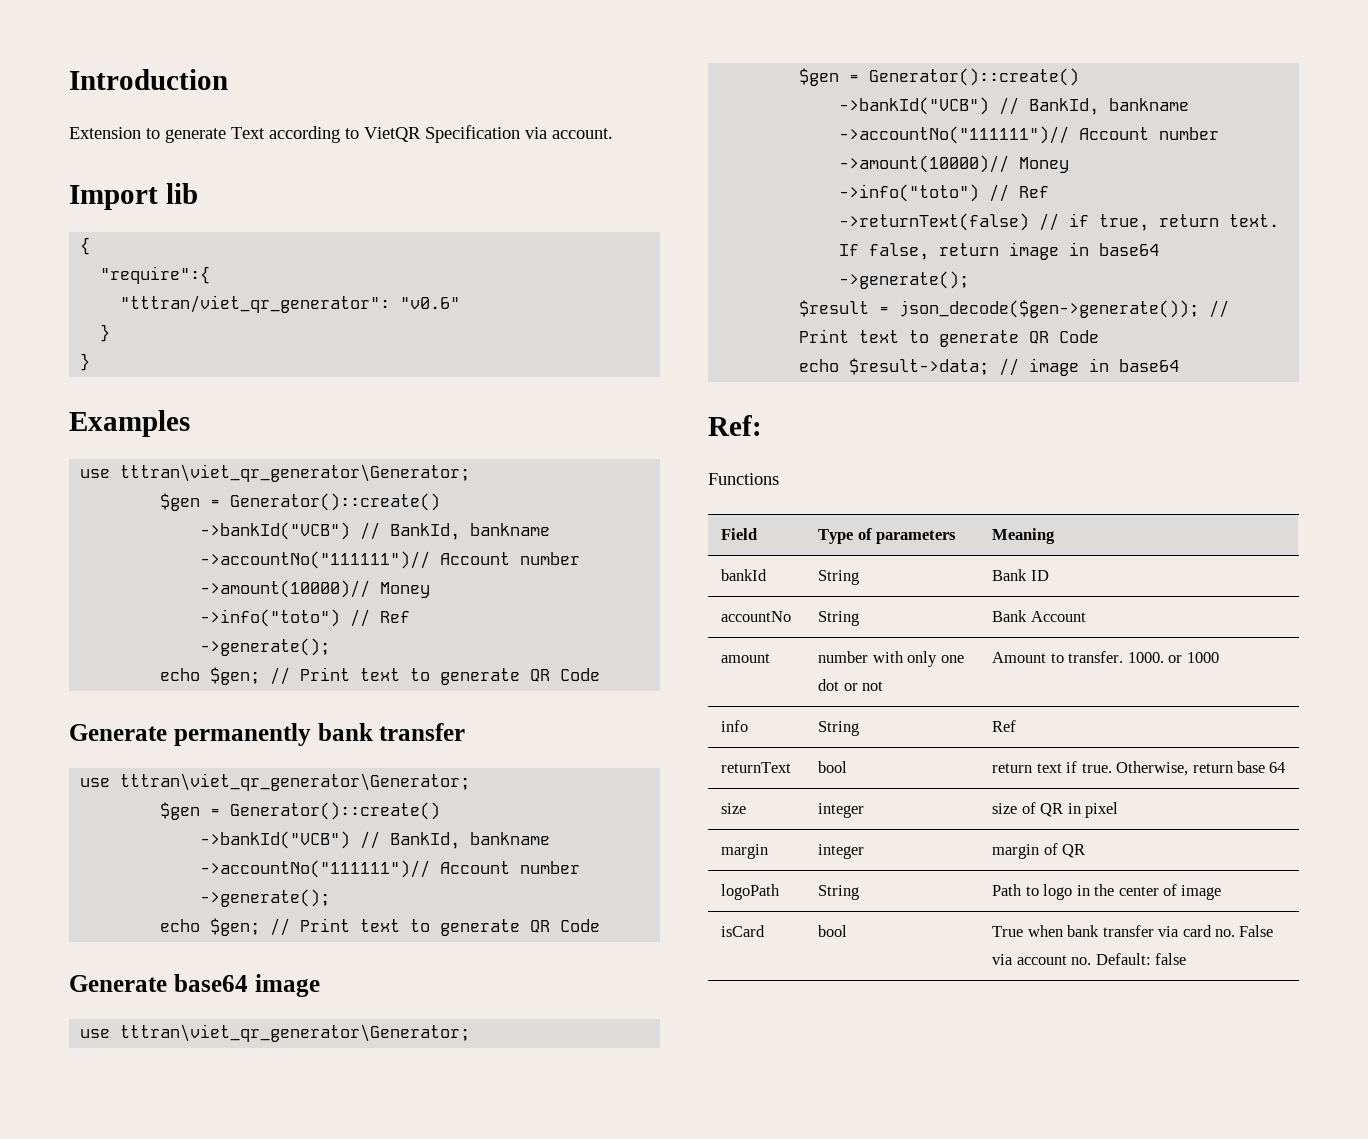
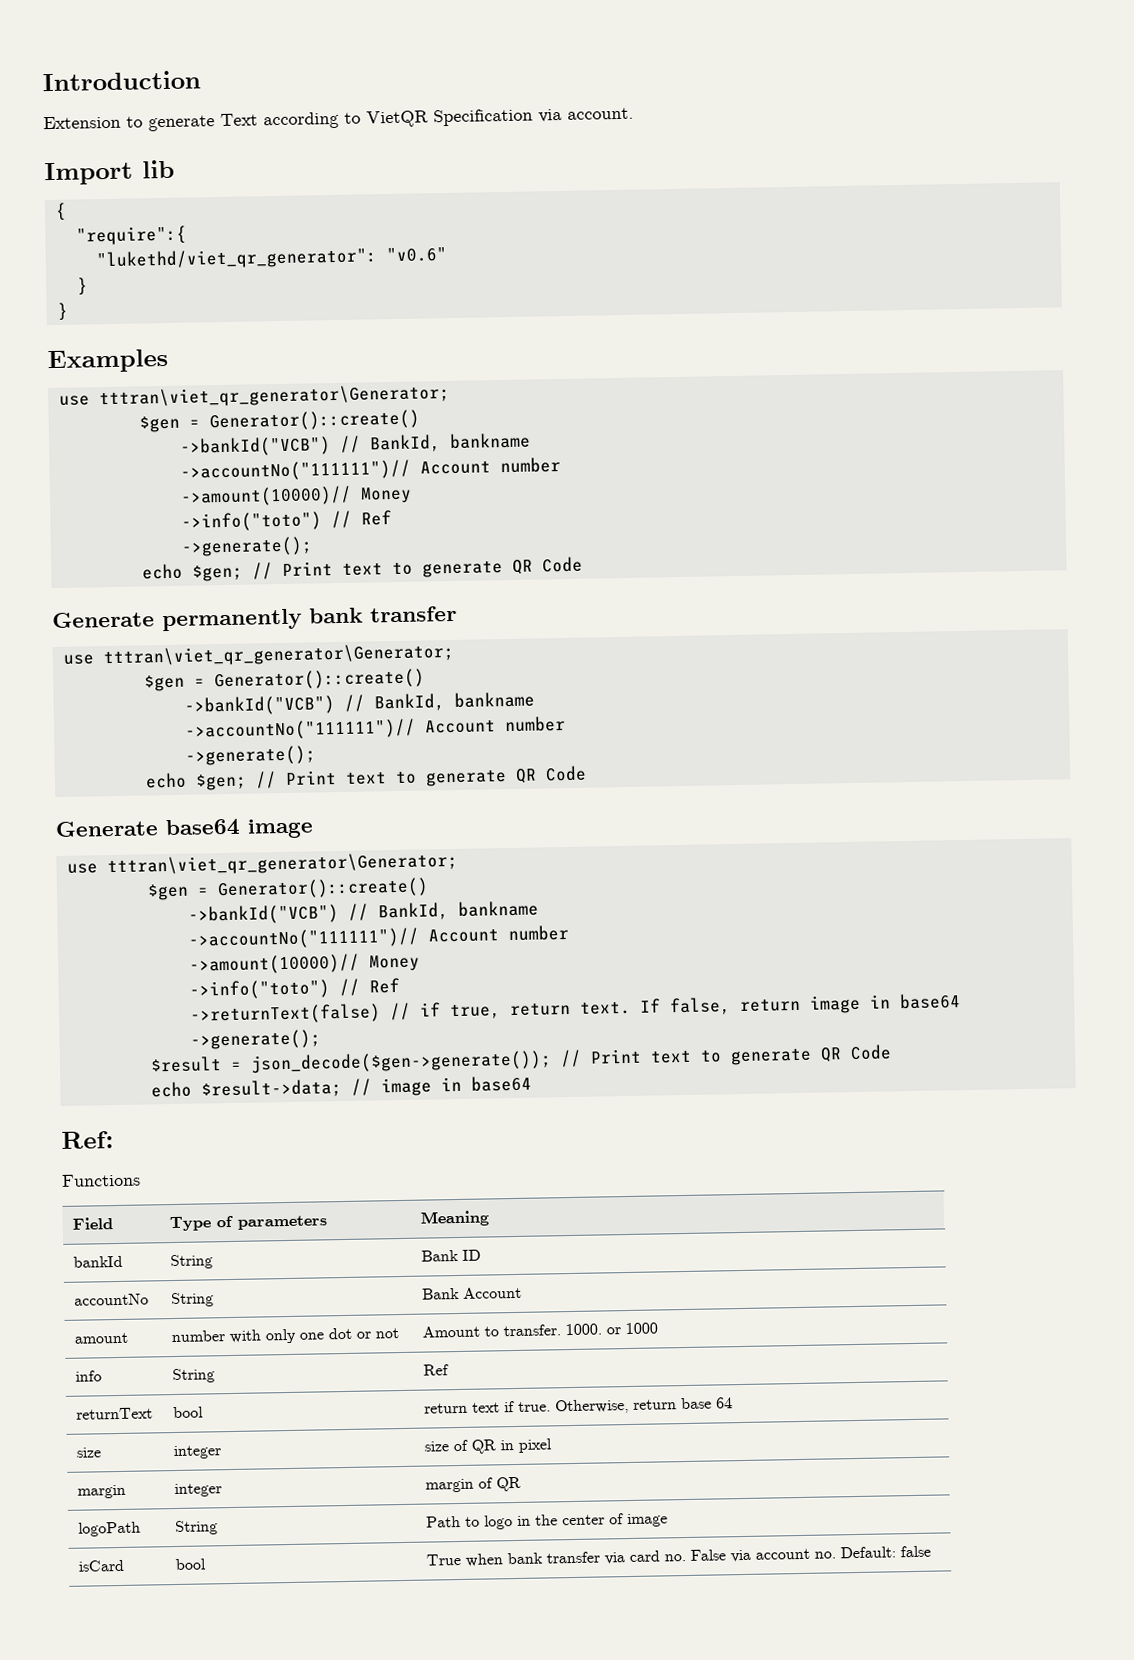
[120,295,391,313] "tttran/viet_qr_generator": -> [95,247,378,271] "lukethd/viet_qr_generator":

